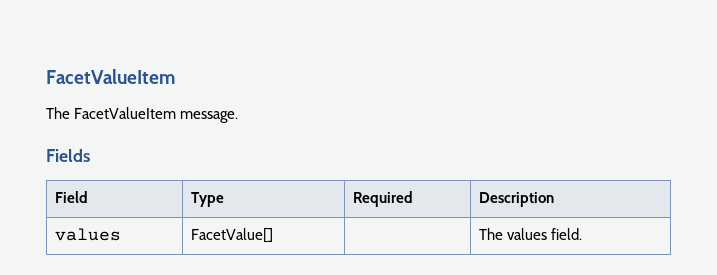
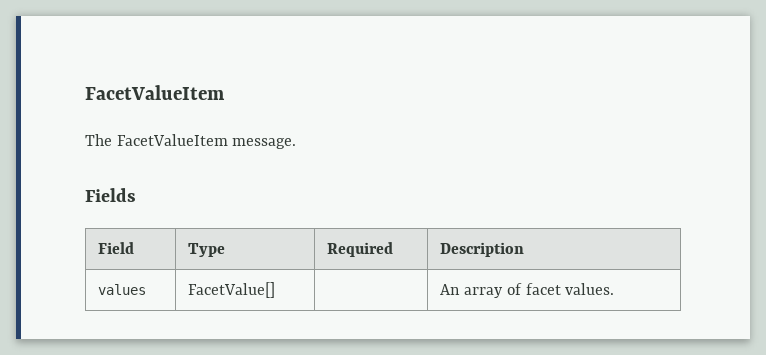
[479,228,583,240] The values field. -> [439,283,615,298] An array of facet values.

